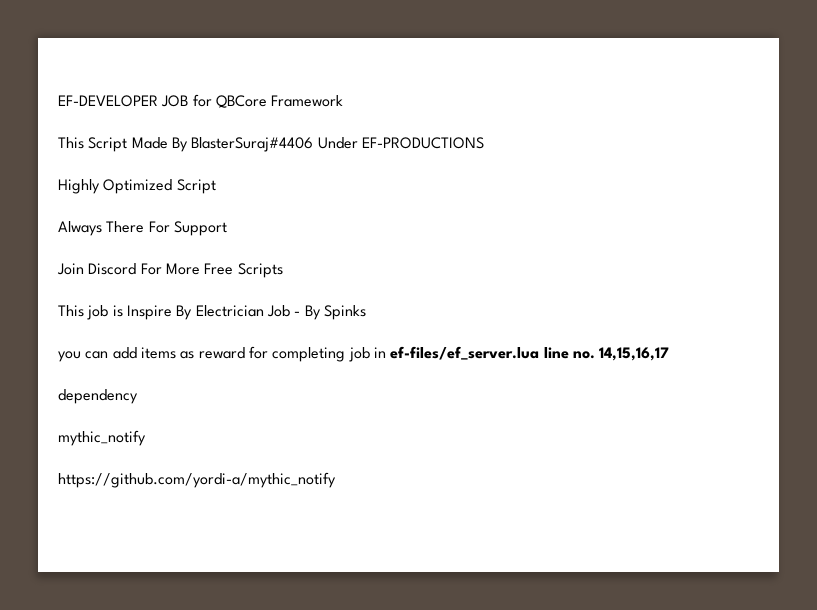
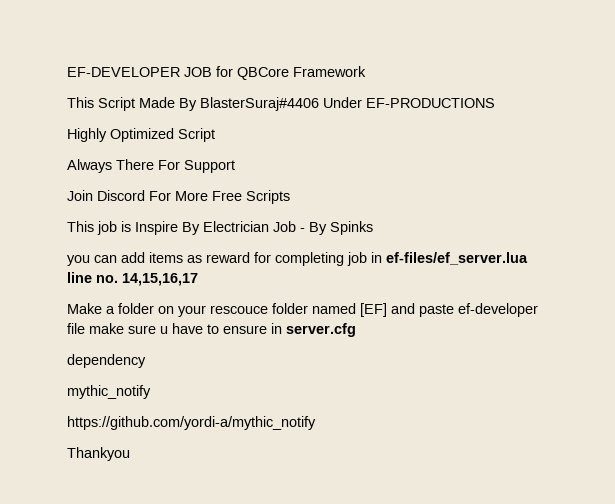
(670, 354) none -> [67,303,538,317] [67,323,356,337] // Make a folder on your rescouce folder named [EF] and paste ef-developer file make sure u have to ensure in server.cfg
(336, 480) none -> [67,447,130,461] // Thankyou

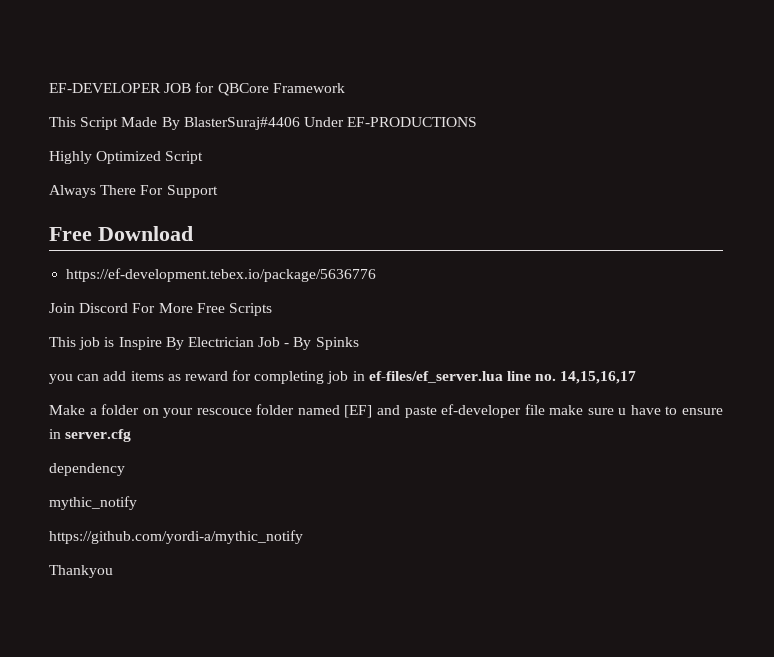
(235, 166) none -> [49,226,193,241] [66,268,377,282] // Free Download // https://ef-development.tebex.io/package/5636776

